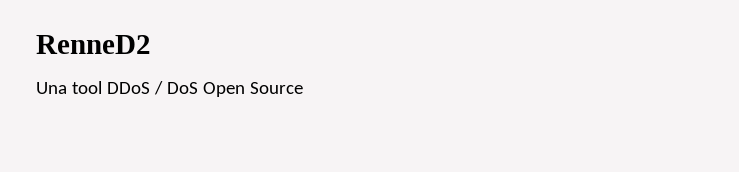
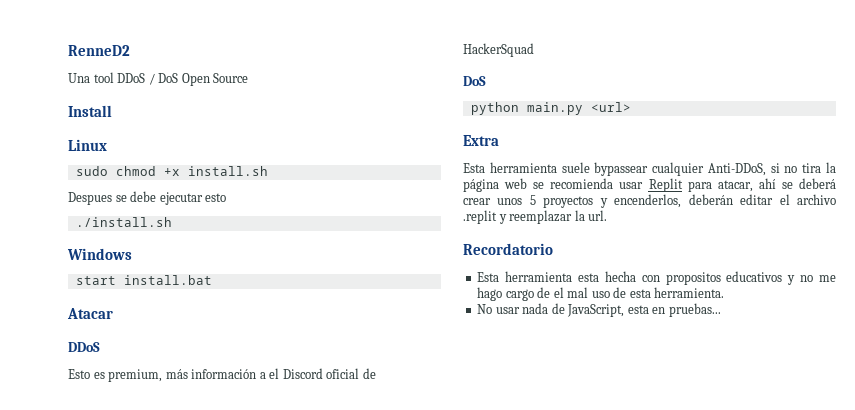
(303, 88) none -> [68,105,112,117] [68,139,107,151] [75,166,268,176] [68,191,227,205] [75,217,172,227] [67,248,132,260] [75,275,212,285] [67,308,113,319] [68,342,100,352] [68,368,376,382] [463,43,534,57] [463,76,486,86] [470,102,631,115] [463,135,499,146] [463,162,836,176] [463,178,836,192] [463,194,837,208] [463,210,608,224] [463,243,553,255] [477,271,836,285] [477,287,725,301] [477,303,721,317] // Install // Linux // sudo chmod +x install.sh // Despues se debe ejecutar esto // ./install.sh // Windows // start install.bat // Atacar // DDoS // Esto es premium, más información a el Discord oficial de HackerSquad // DoS // python main.py <url> // Extra // Esta herramienta suele bypassear cualquier Anti-DDoS, si no tira la página web se recomienda usar Replit para atacar, ahí se deberá crear unos 5 proyectos y encenderlos, deberán editar el archivo .replit y reemplazar la url. // Recordatorio // Esta herramienta esta hecha con propositos educativos y no me hago cargo de el mal uso de esta herramienta. // No usar nada de JavaScript, esta en pruebas...

